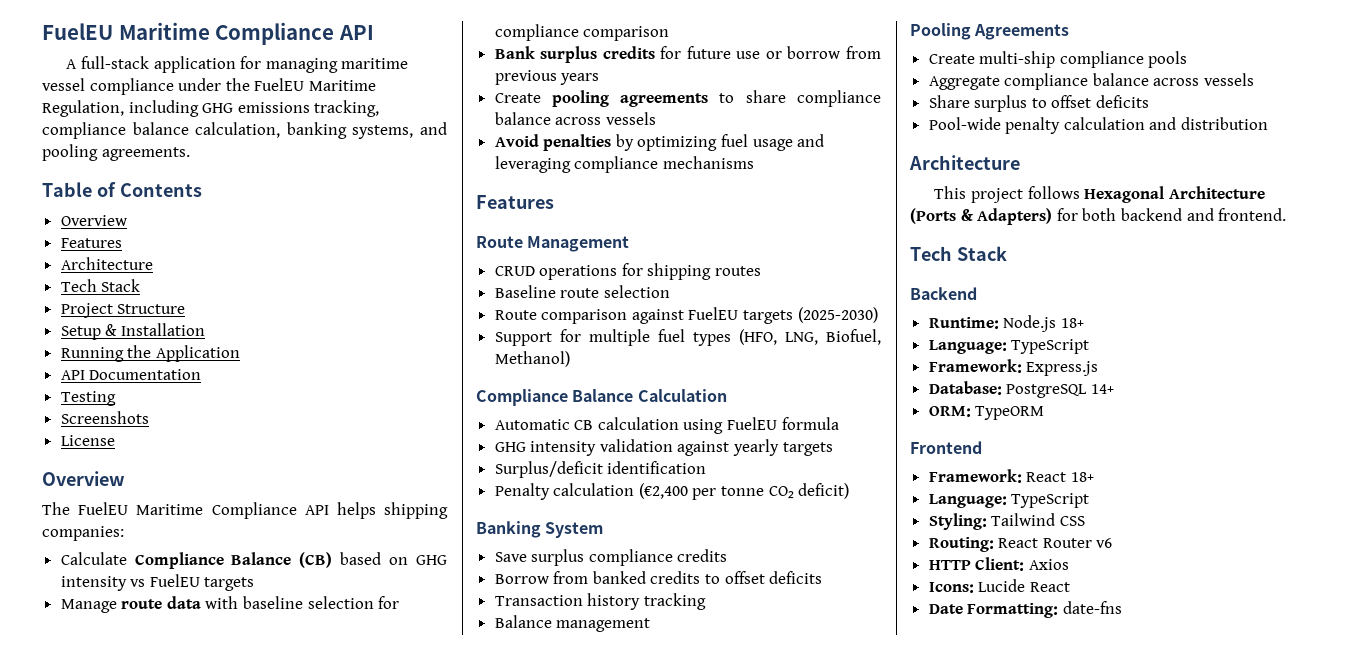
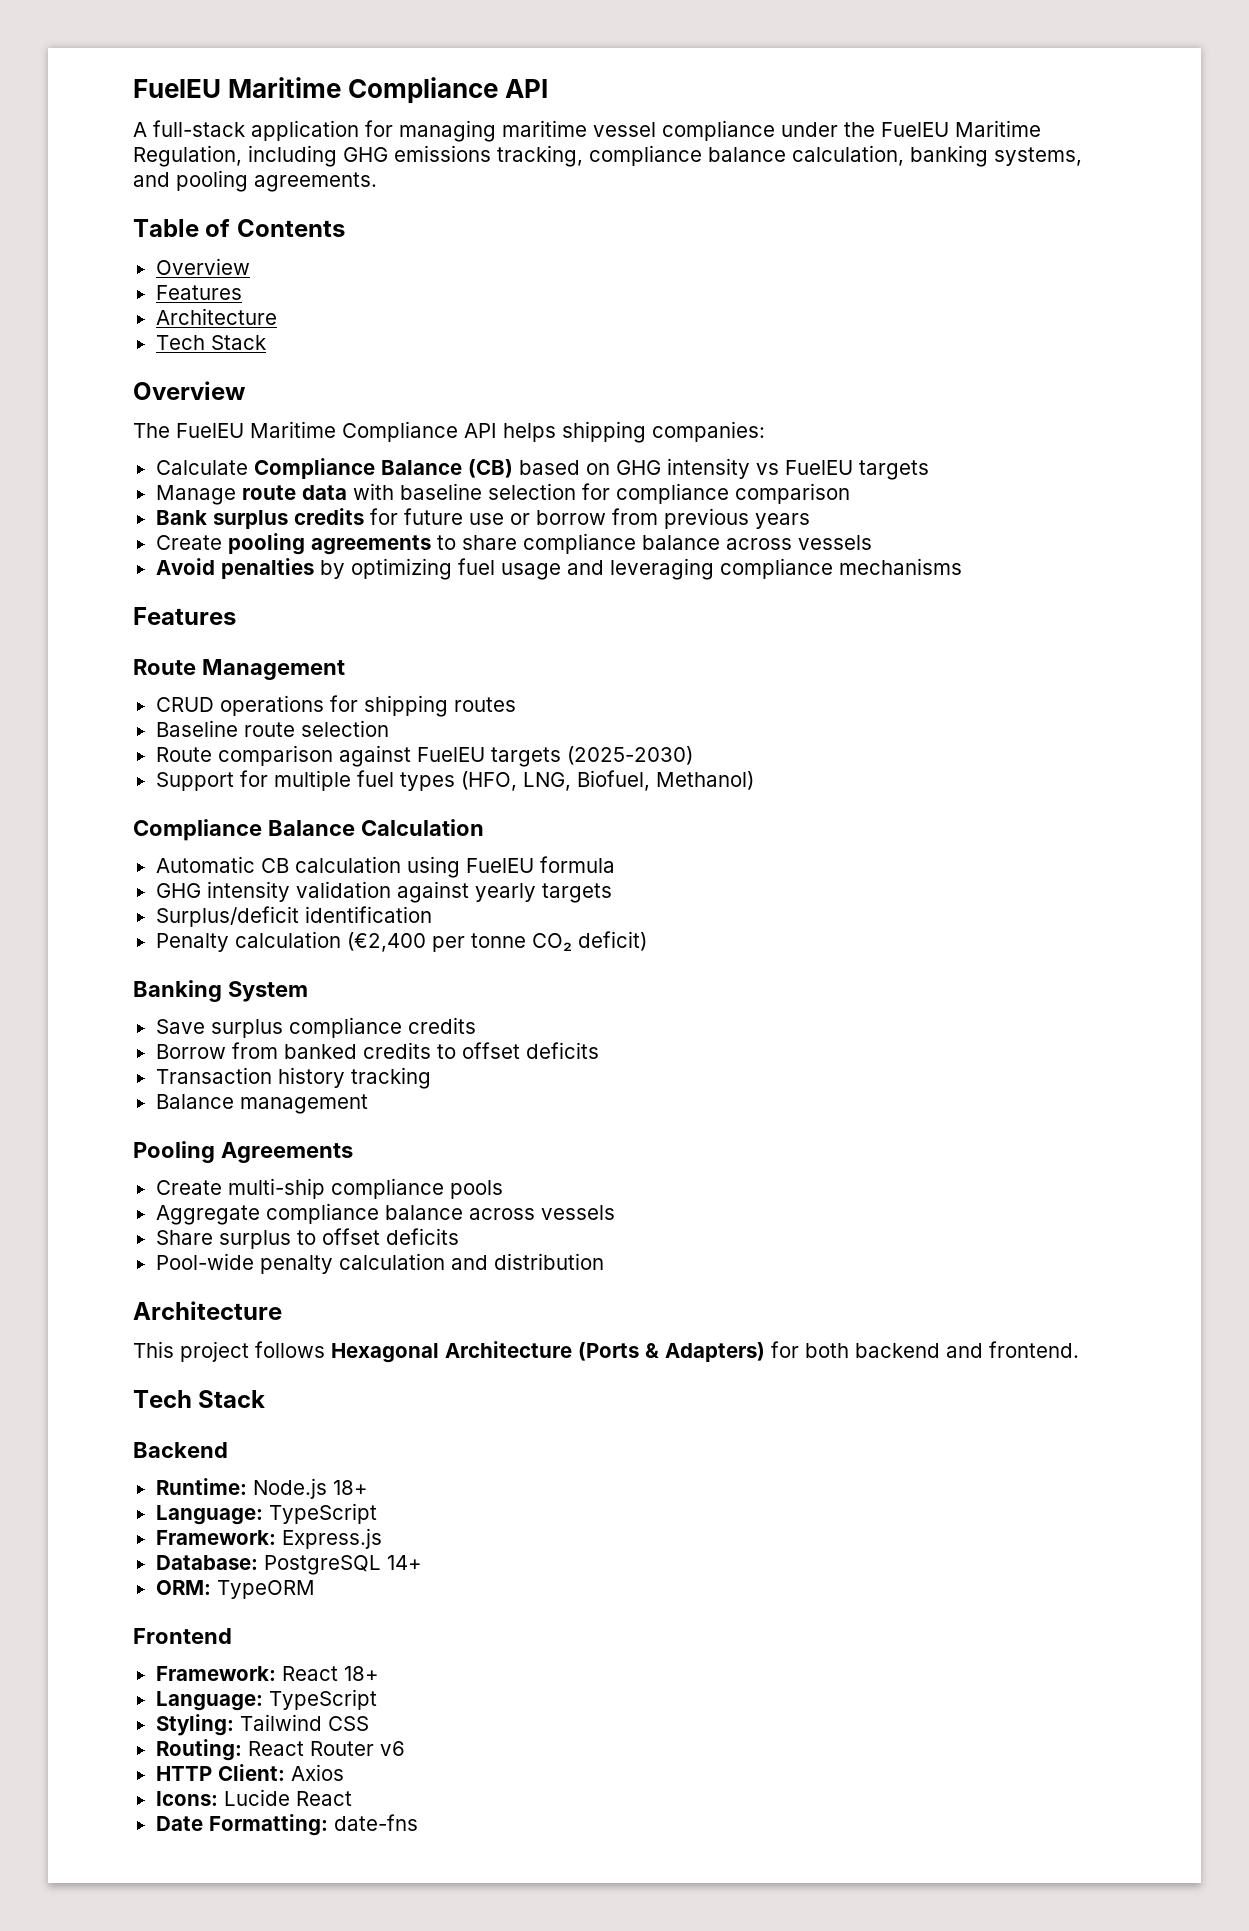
[60,303,186,318] [60,323,205,340] [60,345,240,362] [60,369,202,380] [60,391,116,406] [60,411,149,424] [60,435,115,446] // Project Structure // Setup & Installation // Running the Application // API Documentation // Testing // Screenshots // License -> (266, 342) none

